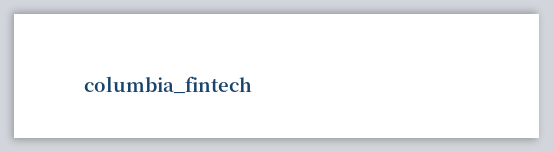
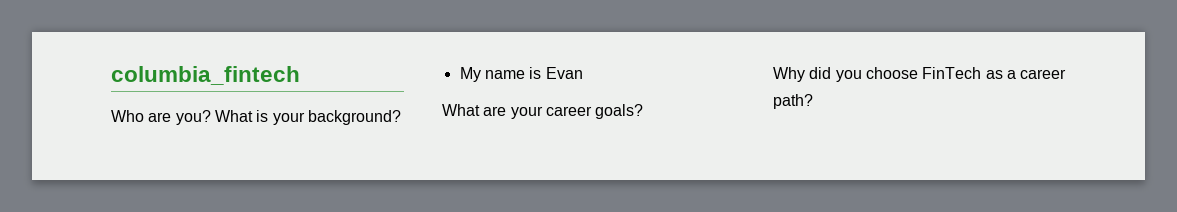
(252, 85) none -> [111,110,401,125] [459,67,583,82] [442,104,644,119] [773,67,1067,82] [773,94,813,109] // Who are you? What is your background? // My name is Evan // What are your career goals? // Why did you choose FinTech as a career path?

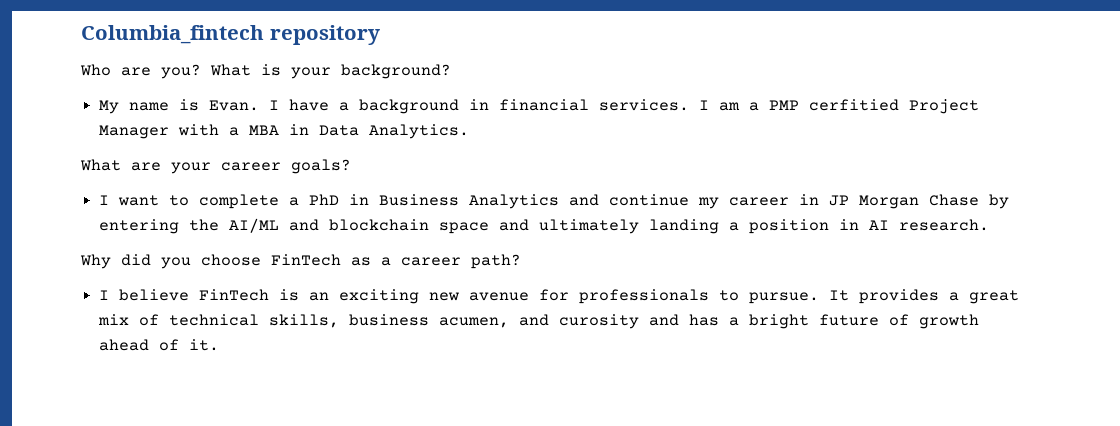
[111,66,300,85] columbia_fintech -> [81,25,380,45] Columbia_fintech repository
[545,67,583,79] Evan -> [209,99,980,114] [99,124,470,139] Evan. I have a background in financial services. I am a PMP cerfitied Project Manager with a MBA in Data Analytics.
(644, 111) none -> [99,194,1010,209] [99,218,990,234] // I want to complete a PhD in Business Analytics and continue my career in JP Morgan Chase by entering the AI/ML and blockchain space and ultimately landing a position in AI research.
(813, 101) none -> [99,289,1020,304] [98,314,980,329] [99,339,220,351] // I believe FinTech is an exciting new avenue for professionals to pursue. It provides a great mix of technical skills, business acumen, and curosity and has a bright future of growth ahead of it.

